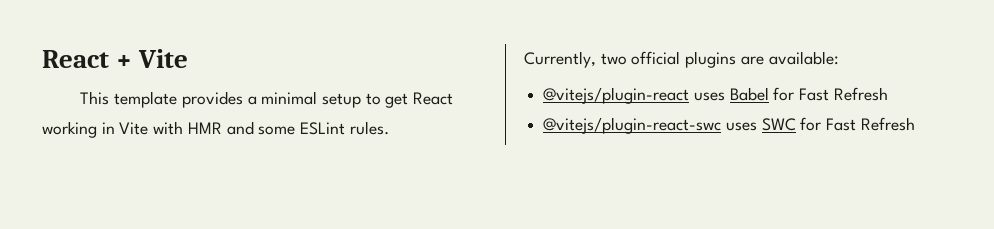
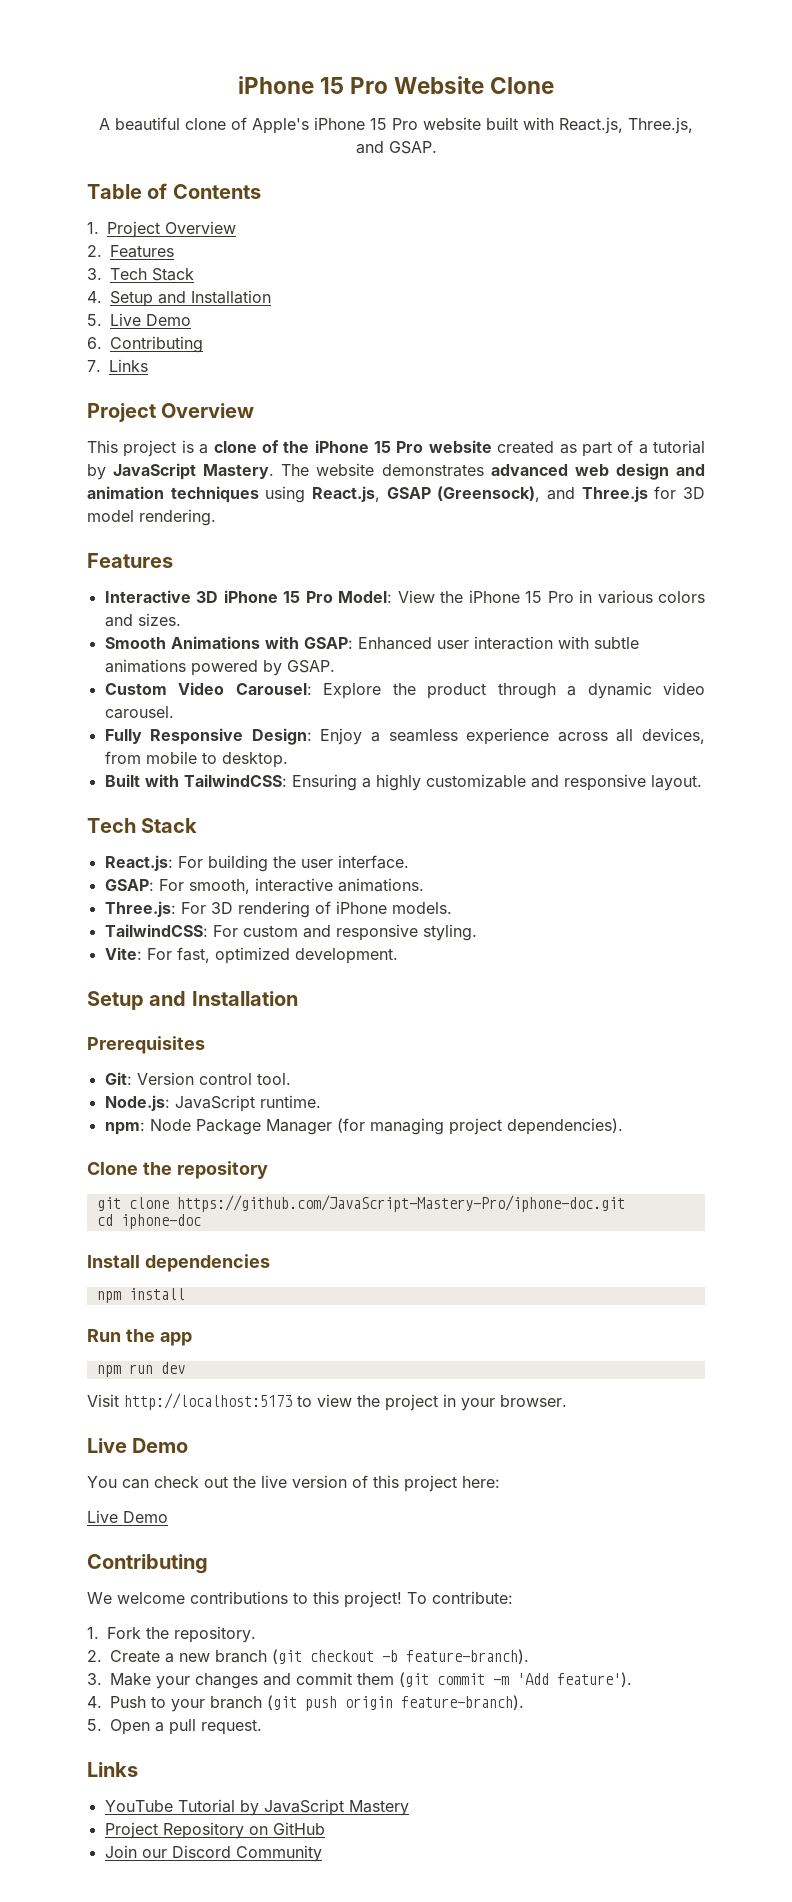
[42,49,189,68] [80,91,454,108] [42,121,389,138] [524,51,839,68] [543,87,888,104] [543,117,915,134] React + Vite // This template provides a minimal setup to get React working in Vite with HMR and some ESLint rules. // Currently, two official plugins are available: // @vitejs/plugin-react uses Babel for Fast Refresh // @vitejs/plugin-react-swc uses SWC for Fast Refresh -> [237,76,555,94] [99,117,693,134] [355,141,437,154] [87,183,261,199] [87,221,236,238] [87,245,174,258] [87,268,194,281] [87,290,271,307] [87,313,191,326] [87,336,203,353] [87,359,148,372] [87,403,255,422] [87,440,705,457] [87,463,705,480] [87,486,705,503] [87,509,216,526] [87,553,173,568] [104,590,705,604] [104,613,181,627] [104,636,639,650] [104,659,335,676] [104,682,705,699] [104,706,174,719] [104,728,706,745] [104,751,288,768] [104,774,702,791] [87,818,198,833] [104,855,409,872] [104,878,424,894] [104,901,452,918] [104,924,477,941] [104,947,398,964] [87,991,298,1010] [87,1036,205,1054] [104,1072,291,1085] [104,1095,321,1112] [104,1118,623,1135] [87,1161,268,1179] [96,1195,625,1212] [96,1214,201,1229] [87,1254,270,1272] [96,1288,185,1303] [87,1329,192,1346] [96,1362,185,1377] [87,1393,567,1411] [87,1438,189,1453] [87,1475,500,1492] [87,1510,168,1523] [87,1554,208,1574] [87,1591,513,1608] [87,1626,256,1643] [87,1649,529,1664] [87,1672,632,1689] [87,1695,524,1712] [87,1719,262,1735] [87,1762,138,1777] [104,1799,409,1816] [104,1822,325,1839] [104,1845,322,1862] iPhone 15 Pro Website Clone // A beautiful clone of Apple's iPhone 15 Pro website built with React.js, Three.js, and GSAP. // Table of Contents // 1. Project Overview // 2. Features // 3. Tech Stack // 4. Setup and Installation // 5. Live Demo // 6. Contributing // 7. Links // Project Overview // This project is a clone of the iPhone 15 Pro website created as part of a tutorial by JavaScript Mastery. The website demonstrates advanced web design and animation techniques using React.js, GSAP (Greensock), and Three.js for 3D model rendering. // Features // Interactive 3D iPhone 15 Pro Model: View the iPhone 15 Pro in various colors and sizes. // Smooth Animations with GSAP: Enhanced user interaction with subtle animations powered by GSAP. // Custom Video Carousel: Explore the product through a dynamic video carousel. // Fully Responsive Design: Enjoy a seamless experience across all devices, from mobile to desktop. // Built with TailwindCSS: Ensuring a highly customizable and responsive layout. // Tech Stack // React.js: For building the user interface. // GSAP: For smooth, interactive animations. // Three.js: For 3D rendering of iPhone models. // TailwindCSS: For custom and responsive styling. // Vite: For fast, optimized development. // Setup and Installation // Prerequisites // Git: Version control tool. // Node.js: JavaScript runtime. // npm: Node Package Manager (for managing project dependencies). // Clone the repository // git clone https://github.com/JavaScript-Mastery-Pro/iphone-doc.git // cd iphone-doc // Install dependencies // npm install // Run the app // npm run dev // Visit http://localhost:5173 to view the project in your browser. // Live Demo // You can check out the live version of this project here: // Live Demo // Contributing // We welcome contributions to this project! To contribute: // 1. Fork the repository. // 2. Create a new branch (git checkout -b feature-branch). // 3. Make your changes and commit them (git commit -m 'Add feature'). // 4. Push to your branch (git push origin feature-branch). // 5. Open a pull request. // Links // YouTube Tutorial by JavaScript Mastery // Project Repository on GitHub // Join our Discord Community

